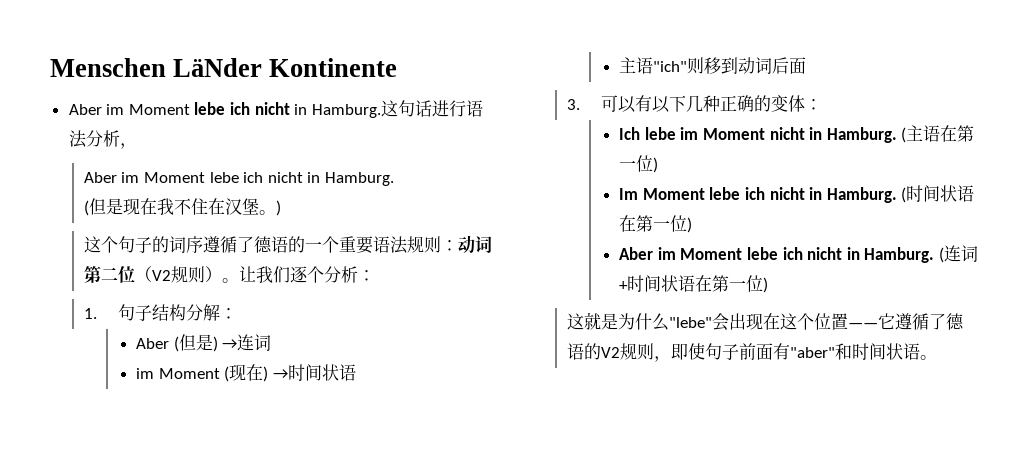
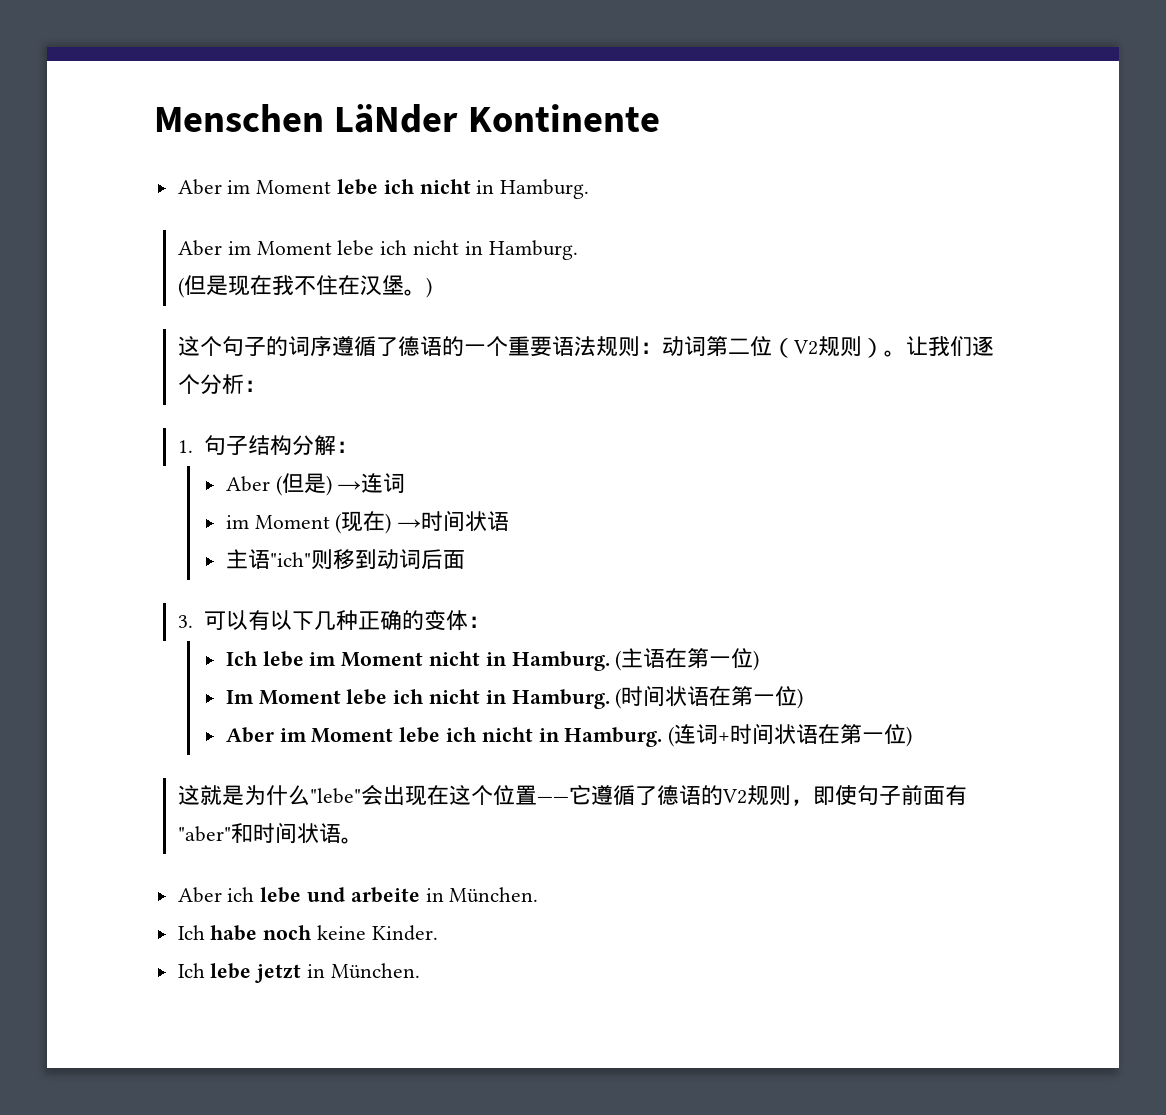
[380,100,483,117] [68,130,137,149] 这句话进行语法分析， -> (590, 189) none
(937, 357) none -> [177,887,539,903] [177,925,438,941] [177,963,420,983] // Aber ich lebe und arbeite in München. // Ich habe noch keine Kinder. // Ich lebe jetzt in München.

